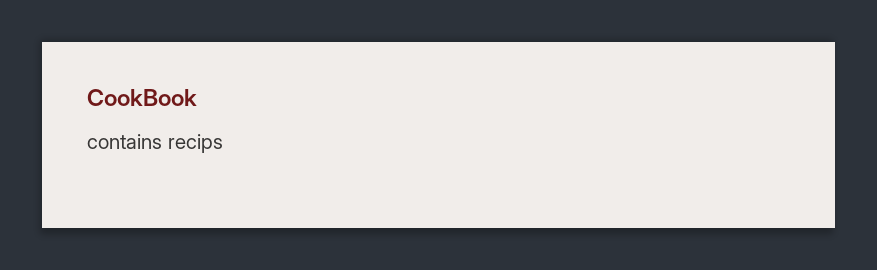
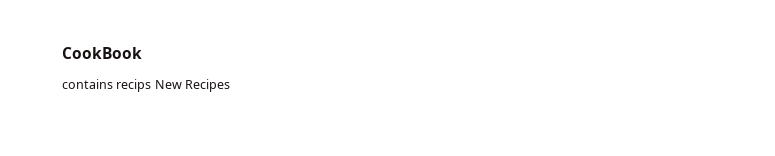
(223, 143) none -> [154,79,231,92] New Recipes

